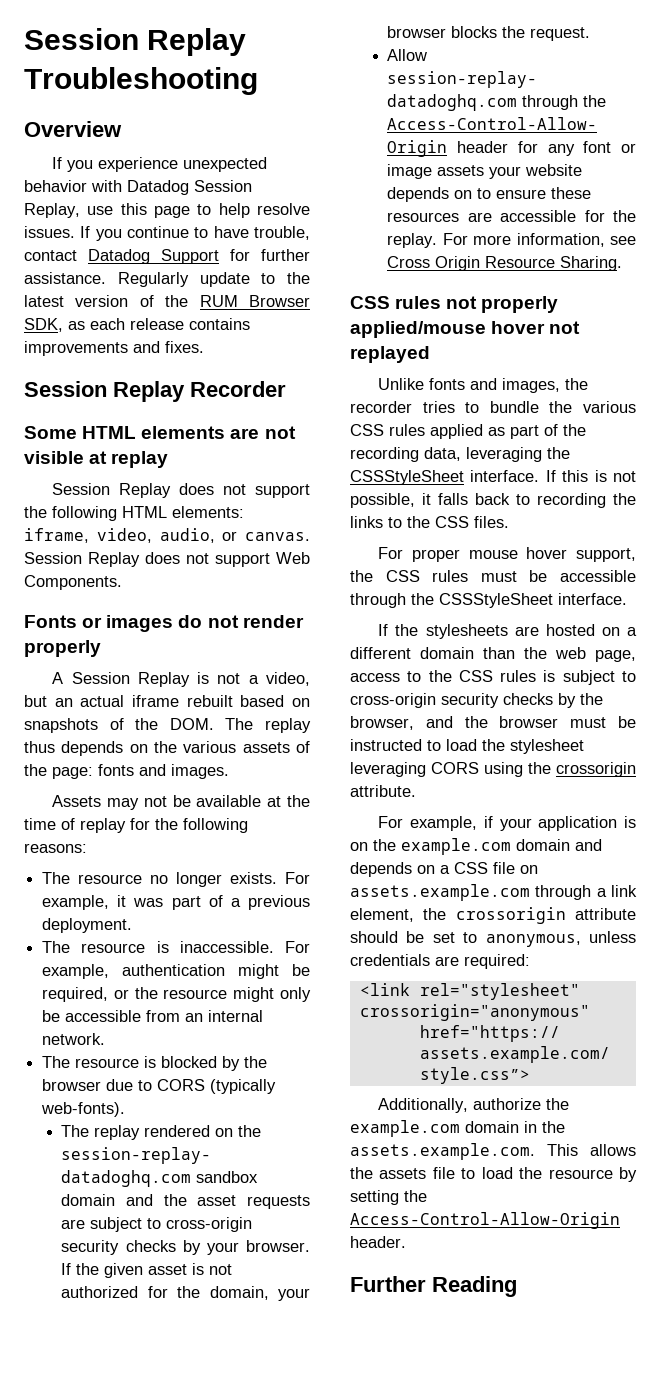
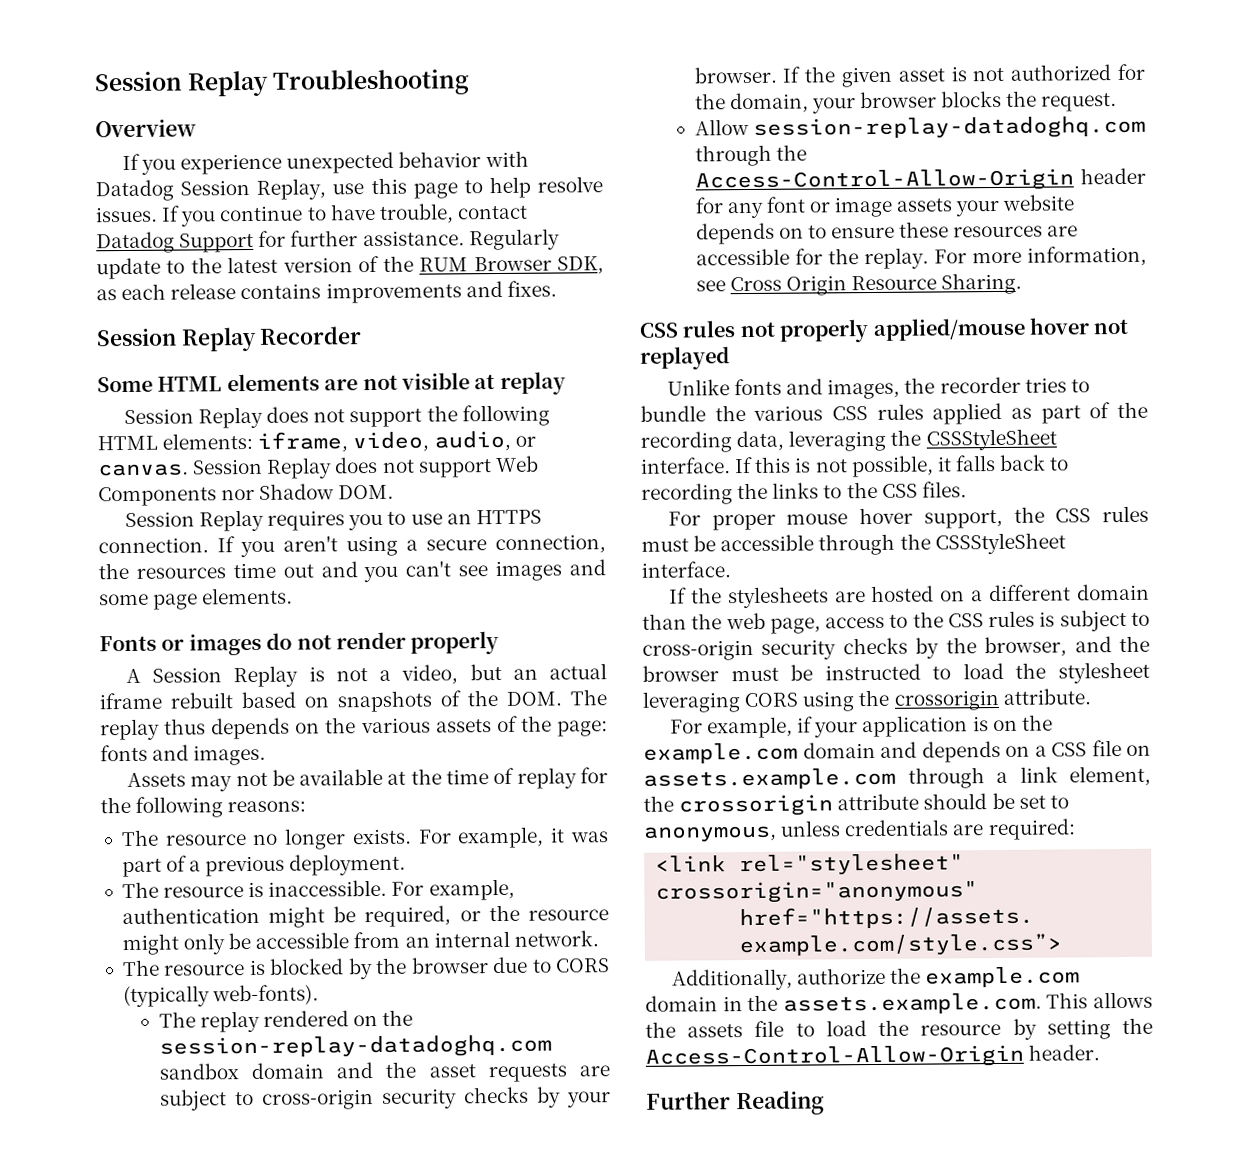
[24,575,122,590] Components. -> [98,483,395,507] [124,509,542,532] [98,534,606,558] [98,559,607,583] [99,587,294,610] Components nor Shadow DOM. // Session Replay requires you to use an HTTPS connection. If you aren't using a secure connection, the resources time out and you can't see images and some page elements.

